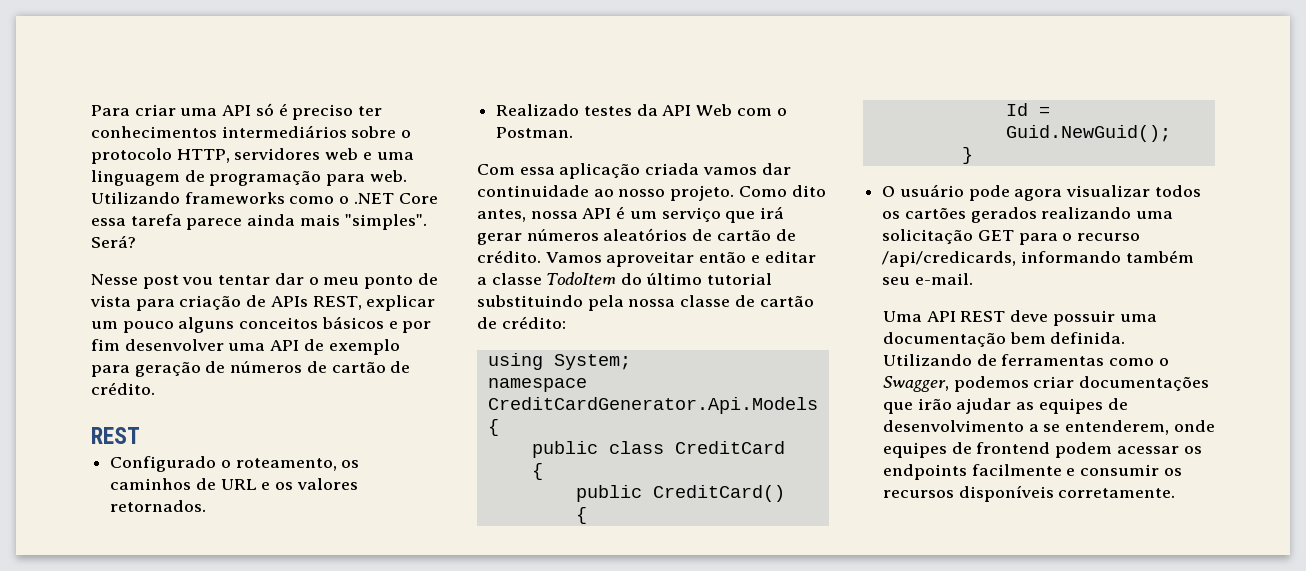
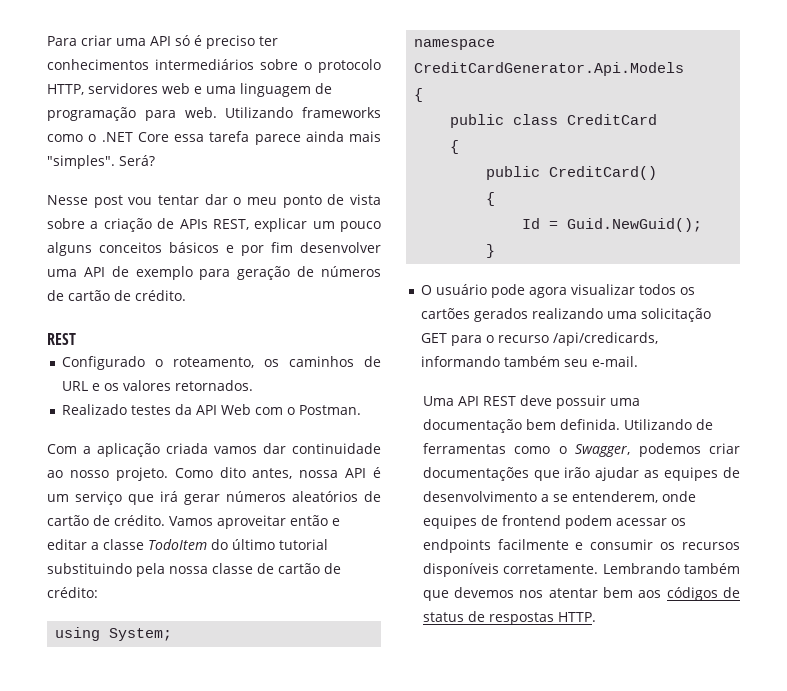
[135,299,175,311] para -> [47,218,99,229] sobre a
[519,167,555,175] essa -> [83,446,91,454] a
(1176, 493) none -> [602,563,740,574] [422,587,740,601] [422,611,596,625] Lembrando também que devemos nos atentar bem aos códigos de status de respostas HTTP.

